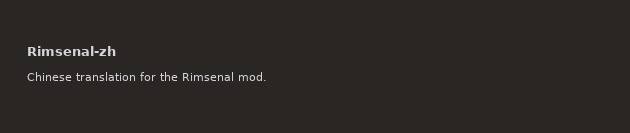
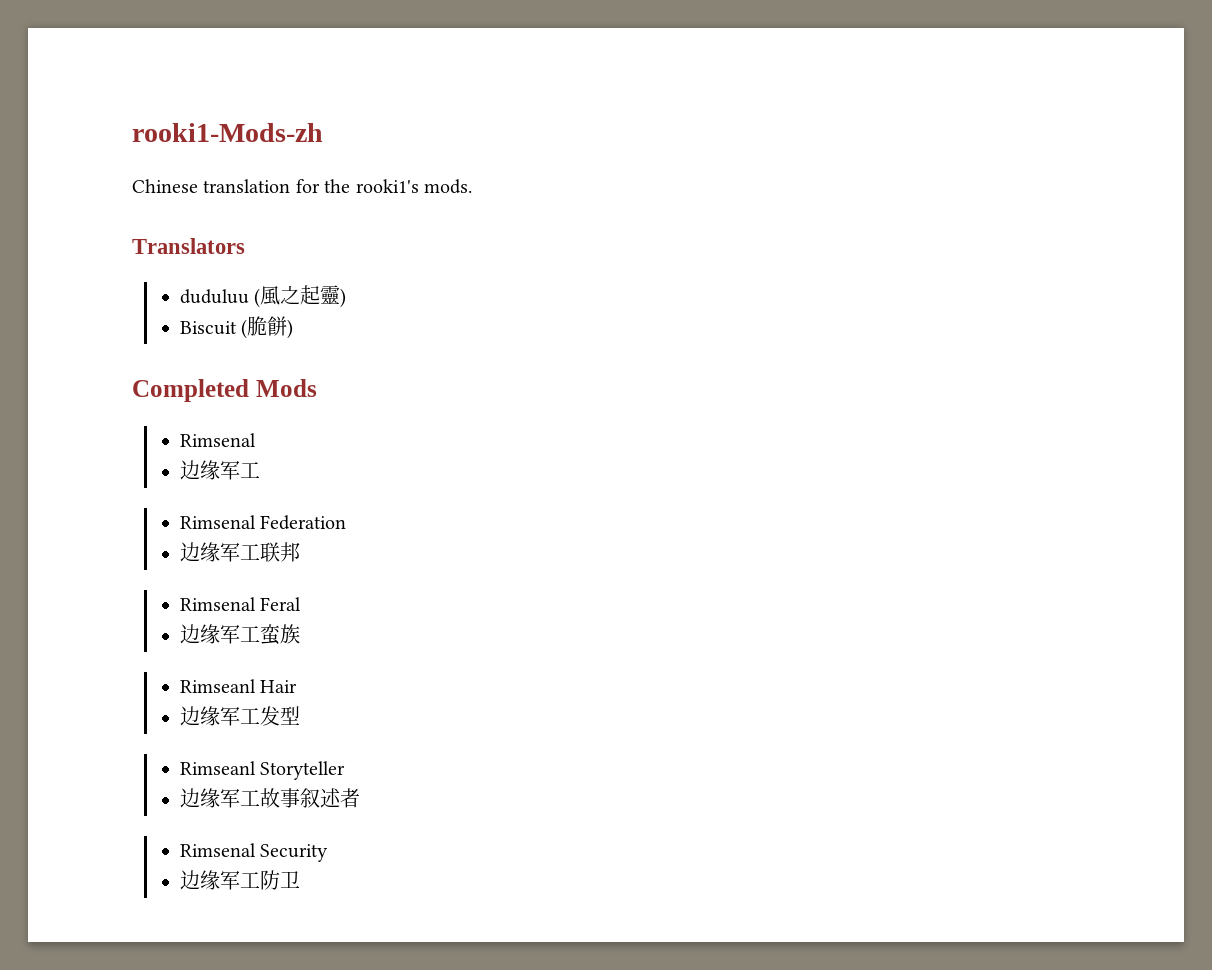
[27,46,116,56] Rimsenal-zh -> [132,123,323,142] rooki1-Mods-zh
[182,72,267,81] Rimsenal mod. -> [355,179,472,194] [132,238,245,254] [180,285,347,308] [180,316,294,339] [132,379,317,402] [180,433,257,447] [180,460,261,480] [180,515,347,530] [180,542,301,562] [180,597,302,611] [180,624,301,645] [180,679,298,693] [180,706,301,726] [180,761,346,780] [180,788,361,808] [180,843,329,862] [180,870,301,890] rooki1's mods. // Translators // duduluu (風之起靈) // Biscuit (脆餅) // Completed Mods // Rimsenal // 边缘军工 // Rimsenal Federation // 边缘军工联邦 // Rimsenal Feral // 边缘军工蛮族 // Rimseanl Hair // 边缘军工发型 // Rimseanl Storyteller // 边缘军工故事叙述者 // Rimsenal Security // 边缘军工防卫

